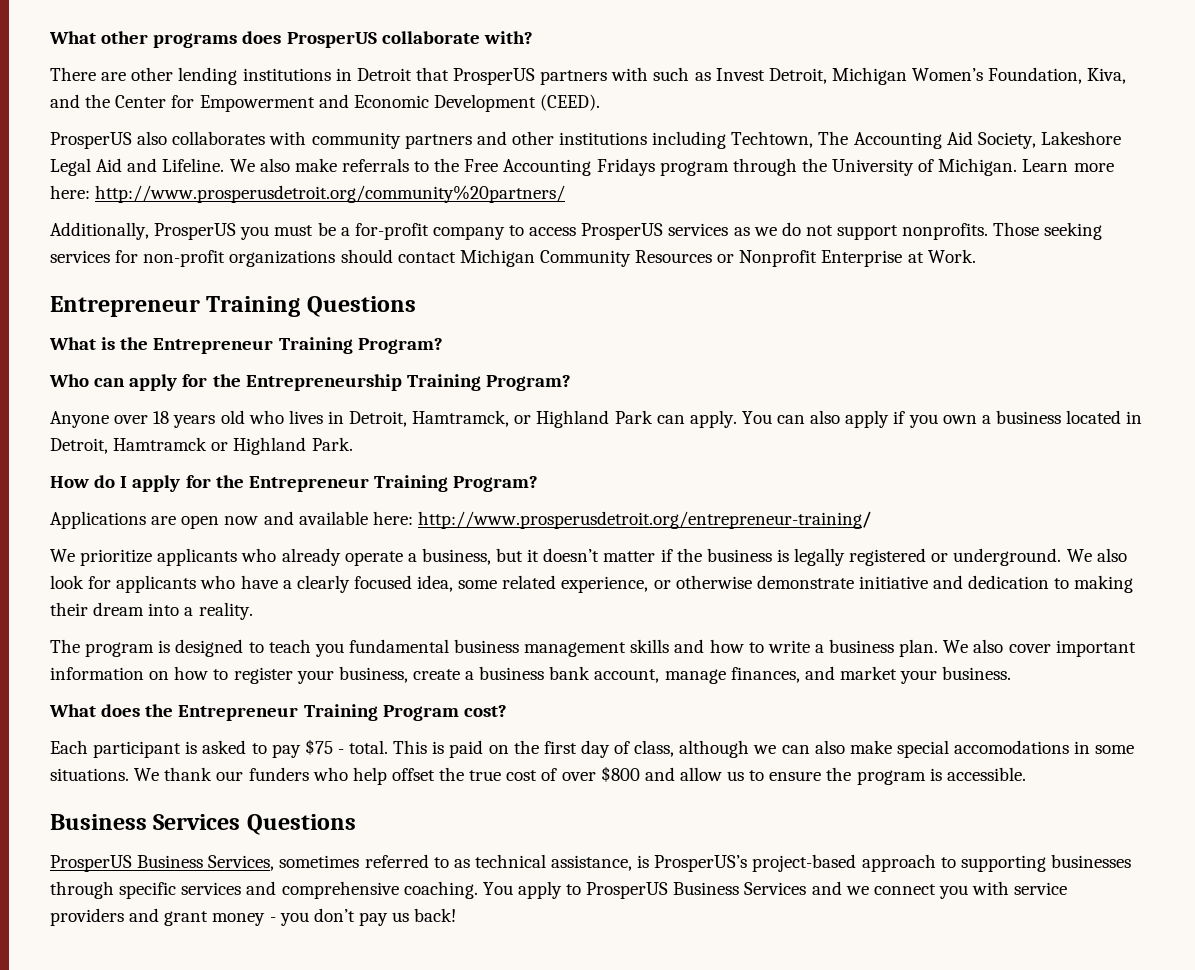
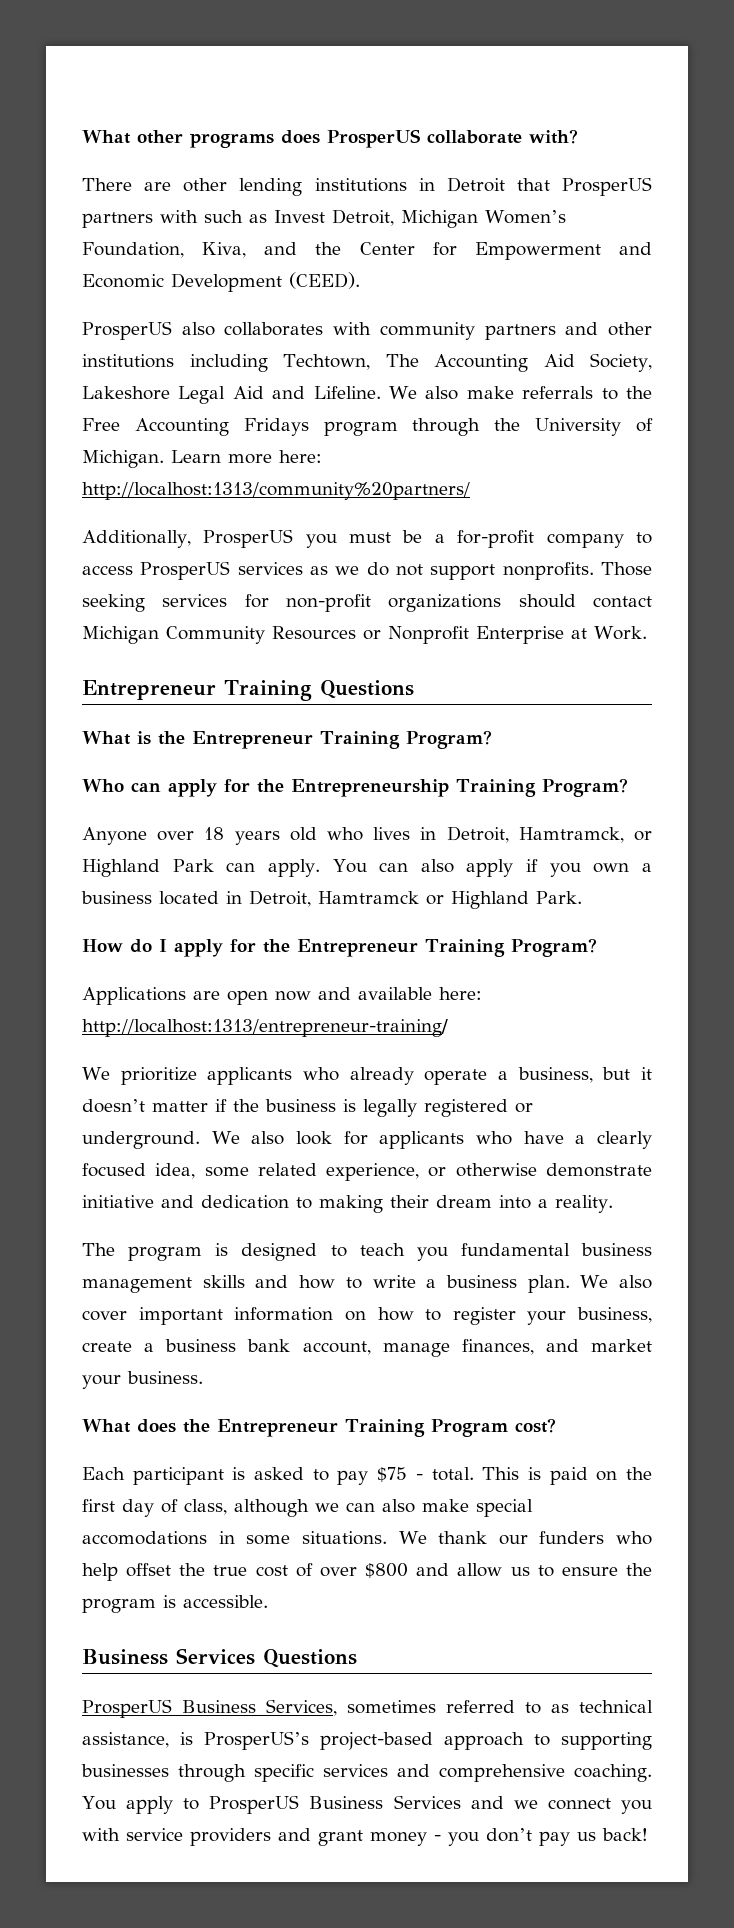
[95,185,566,203] http://www.prosperusdetroit.org/community%20partners/ -> [82,482,470,500] http://localhost:1313/community%20partners/
[417,511,872,529] http://www.prosperusdetroit.org/entrepreneur-training/ -> [82,1019,448,1037] http://localhost:1313/entrepreneur-training/

